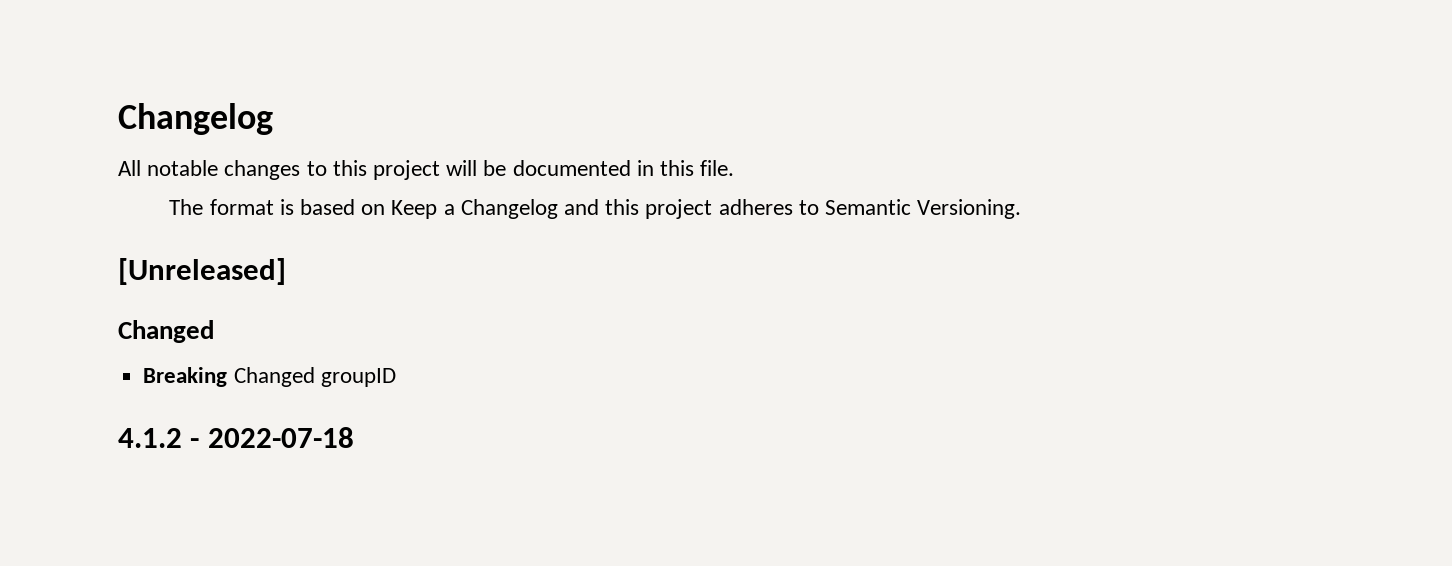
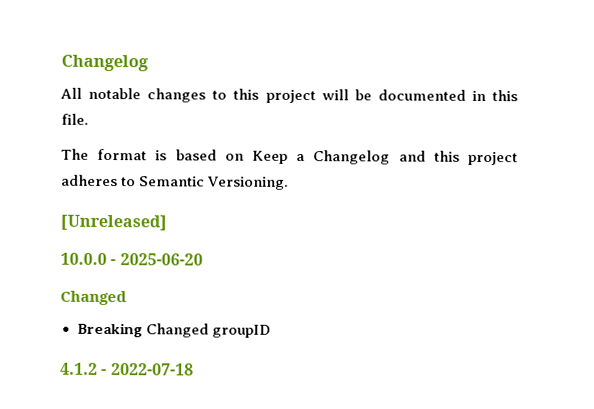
(286, 271) none -> [60,252,203,266] // 10.0.0 - 2025-06-20

